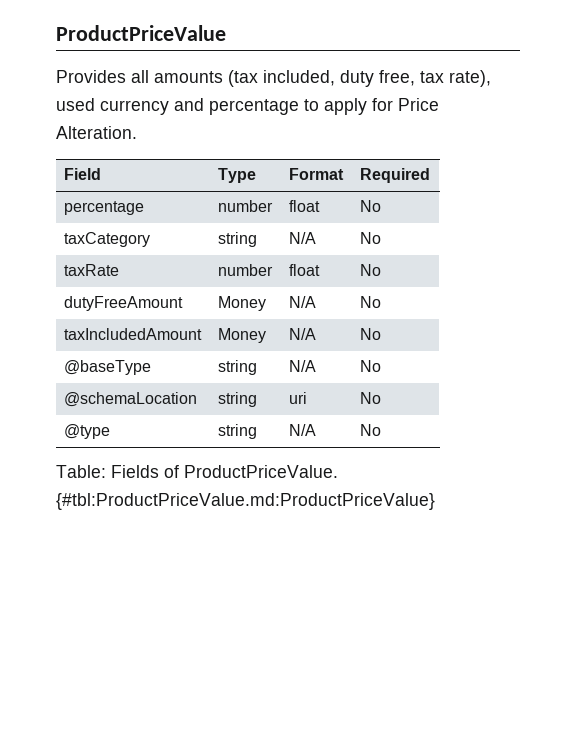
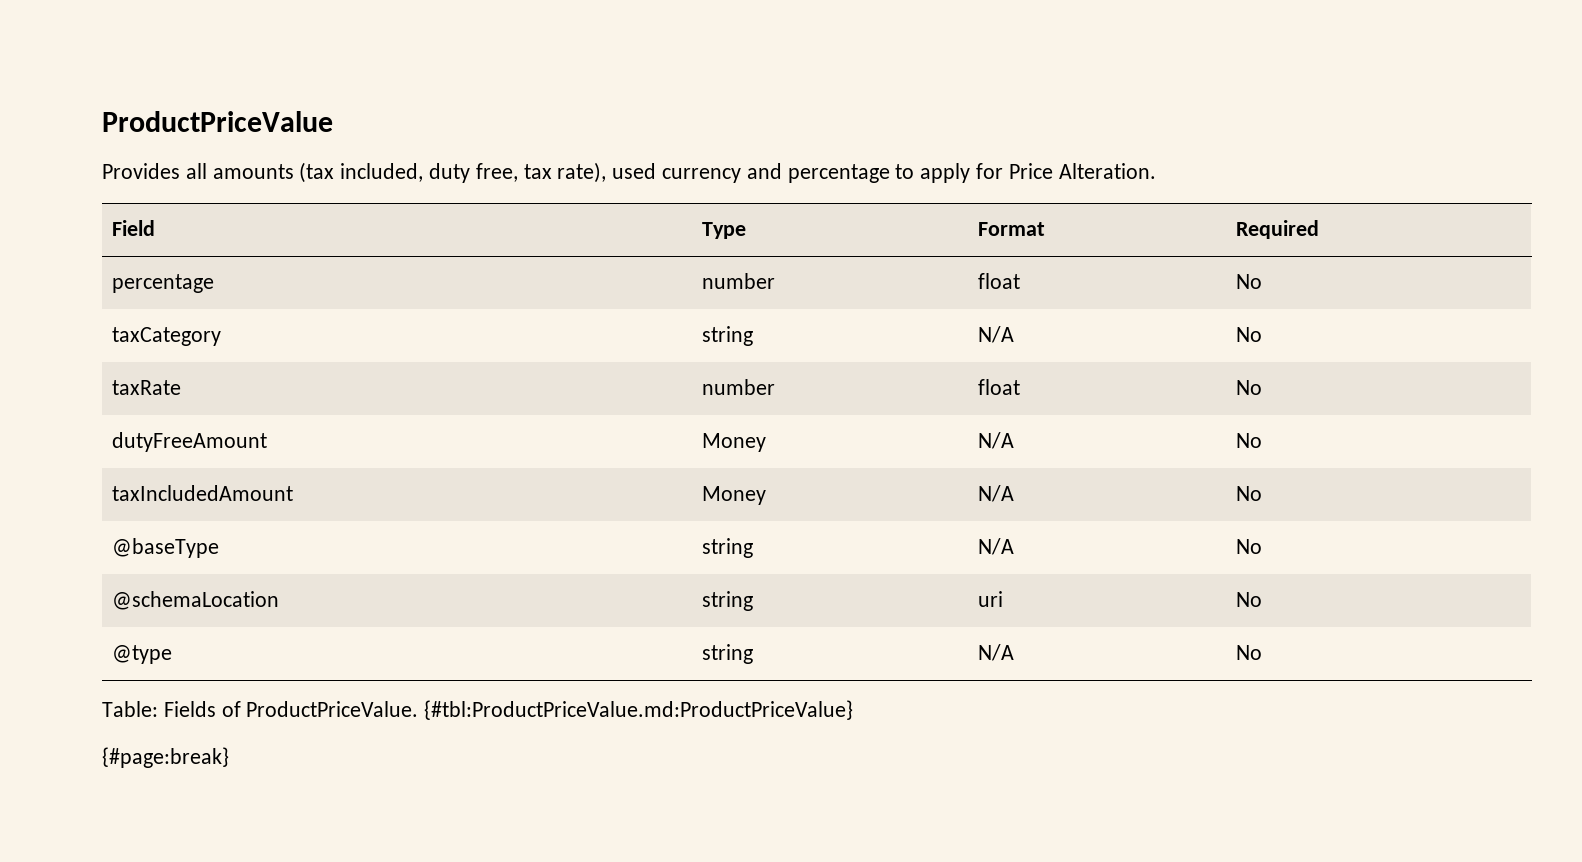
(435, 501) none -> [102,747,229,768] // {#page:break}

